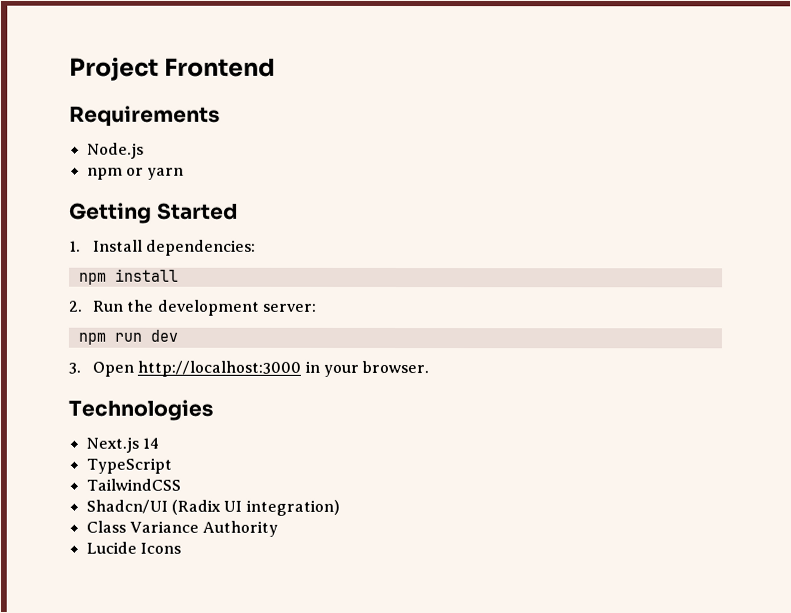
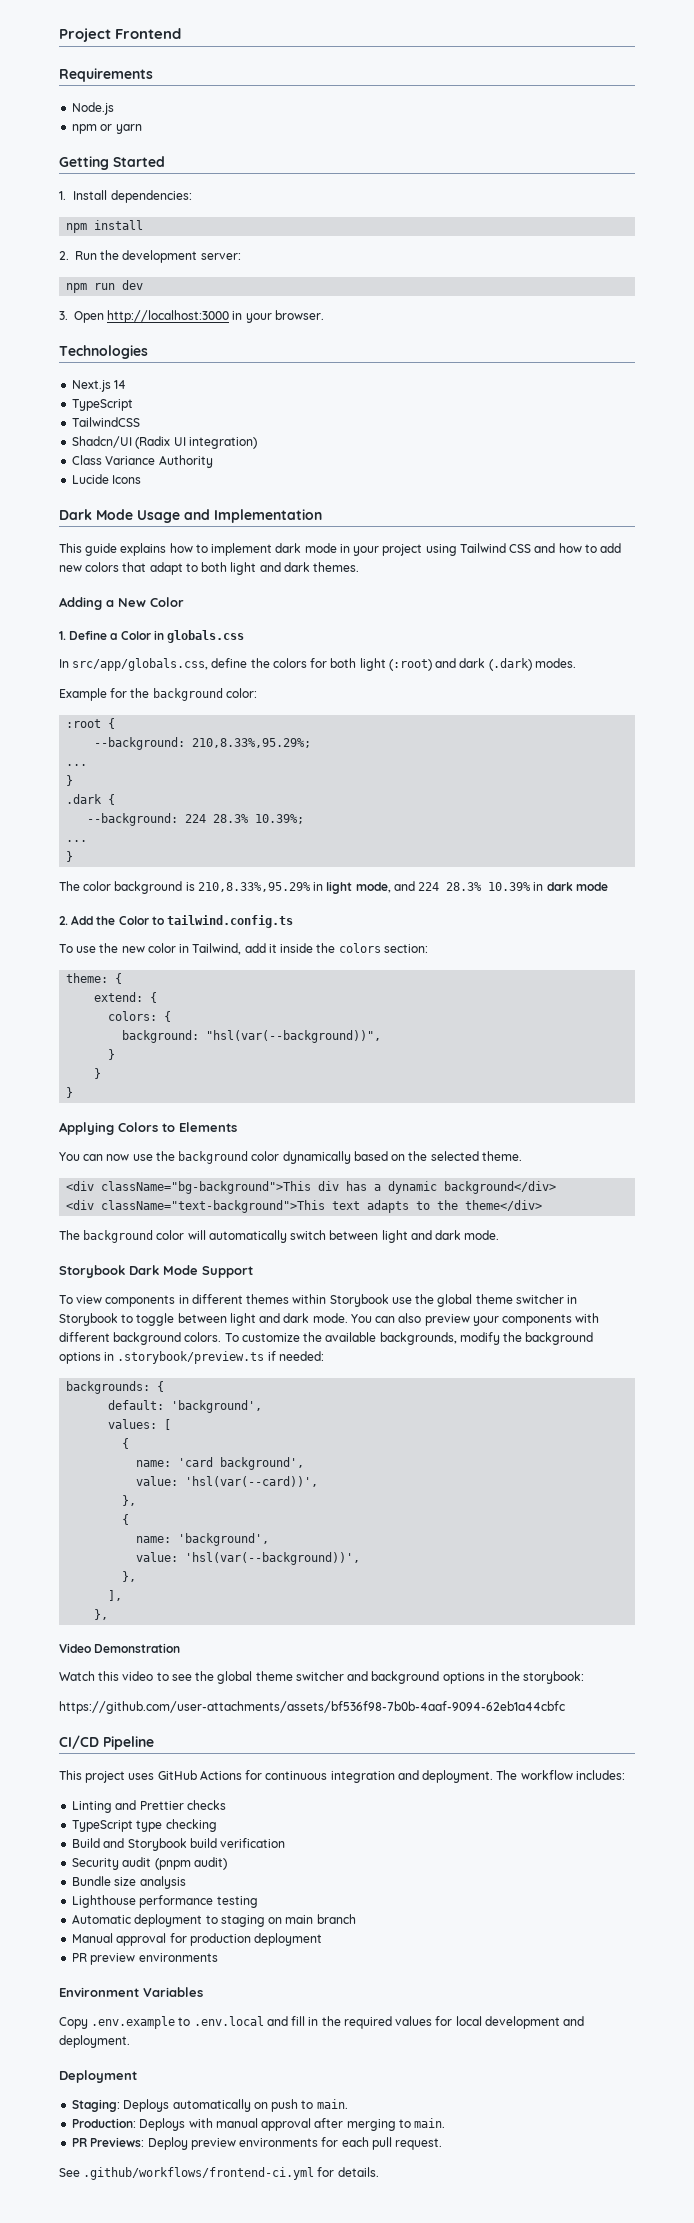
(181, 548) none -> [59,509,322,523] [59,543,622,556] [59,562,360,575] [59,597,184,610] [59,630,245,643] [59,658,576,671] [59,688,257,701] [66,718,116,729] [94,737,312,750] [66,764,88,766] [66,775,74,786] [66,794,116,805] [87,813,305,826] [66,840,88,842] [66,851,74,862] [59,881,608,894] [59,915,294,928] [59,943,428,955] [66,973,123,984] [94,992,158,1003] [108,1011,172,1022] [122,1030,382,1043] [108,1049,116,1060] [94,1068,102,1079] [66,1087,74,1098] [59,1122,237,1135] [59,1151,522,1164] [66,1181,557,1194] [66,1200,543,1213] [59,1230,500,1243] [59,1265,253,1278] [59,1294,578,1307] [59,1313,600,1326] [59,1332,594,1345] [59,1351,324,1364] [66,1381,165,1394] [108,1400,263,1413] [108,1419,172,1430] [122,1438,130,1449] [136,1457,305,1470] [136,1476,319,1487] [122,1495,137,1506] [122,1514,130,1525] [136,1533,270,1546] [136,1552,361,1565] [122,1571,137,1582] [108,1590,123,1601] [94,1609,109,1620] [59,1643,181,1653] [59,1671,585,1684] [59,1701,565,1714] [59,1735,154,1750] [59,1770,625,1783] [72,1800,226,1813] [72,1819,217,1832] [72,1838,286,1851] [72,1857,227,1870] [72,1876,186,1889] [72,1895,258,1908] [72,1914,356,1927] [72,1933,323,1946] [72,1953,218,1965] [59,1987,203,1997] [59,2016,585,2029] [59,2035,130,2048] [59,2070,137,2083] [72,2099,348,2112] [72,2118,446,2131] [72,2137,443,2150] [59,2167,379,2180] // Dark Mode Usage and Implementation // This guide explains how to implement dark mode in your project using Tailwind CSS and how to add new colors that adapt to both light and dark themes. // Adding a New Color // 1. Define a Color in globals.css // In src/app/globals.css, define the colors for both light (:root) and dark (.dark) modes. // Example for the background color: // :root { // --background: 210,8.33%,95.29%; // ... // } // .dark { // --background: 224 28.3% 10.39%; // ... // } // The color background is 210,8.33%,95.29% in light mode, and 224 28.3% 10.39% in dark mode // 2. Add the Color to tailwind.config.ts // To use the new color in Tailwind, add it inside the colors section: // theme: { // extend: { // colors: { // background: "hsl(var(--background))", // } // } // } // Applying Colors to Elements // You can now use the background color dynamically based on the selected theme. // <div className="bg-background">This div has a dynamic background</div> // <div className="text-background">This text adapts to the theme</div> // The background color will automatically switch between light and dark mode. // Storybook Dark Mode Support // To view components in different themes within Storybook use the global theme switcher in Storybook to toggle between light and dark mode. You can also preview your components with different background colors. To customize the available backgrounds, modify the background options in .storybook/preview.ts if needed: // backgrounds: { // default: 'background', // values: [ // { // name: 'card background', // value: 'hsl(var(--card))', // }, // { // name: 'background', // value: 'hsl(var(--background))', // }, // ], // }, // Video Demonstration // Watch this video to see the global theme switcher and background options in the storybook: // https://github.com/user-attachments/assets/bf536f98-7b0b-4aaf-9094-62eb1a44cbfc // CI/CD Pipeline // This project uses GitHub Actions for continuous integration and deployment. The workflow includes: // Linting and Prettier checks // TypeScript type checking // Build and Storybook build verification // Security audit (pnpm audit) // Bundle size analysis // Lighthouse performance testing // Automatic deployment to staging on main branch // Manual approval for production deployment // PR preview environments // Environment Variables // Copy .env.example to .env.local and fill in the required values for local development and deployment. // Deployment // Staging: Deploys automatically on push to main. // Production: Deploys with manual approval after merging to main. // PR Previews: Deploy preview environments for each pull request. // See .github/workflows/frontend-ci.yml for details.

